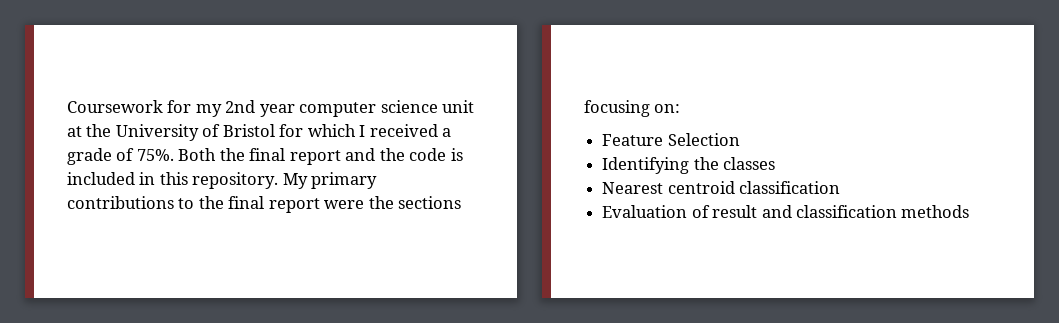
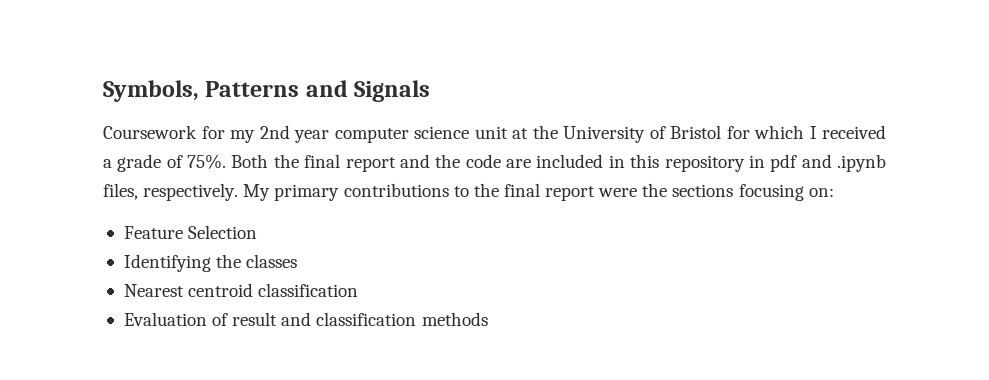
(67, 106) none -> [103,80,431,102] Symbols, Patterns and Signals //
[450,148,463,161] is -> [506,159,532,168] are
[192,172,279,189] repository. -> [664,154,886,172] [103,183,239,201] repository in pdf and .ipynb files, respectively.

